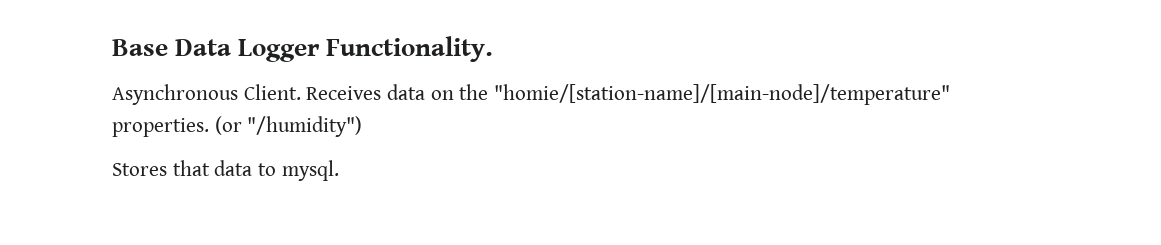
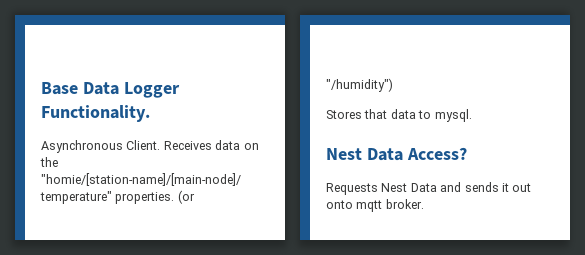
(339, 170) none -> [326,147,467,161] [326,182,532,195] [326,199,424,212] // Nest Data Access? // Requests Nest Data and sends it out onto mqtt broker.

